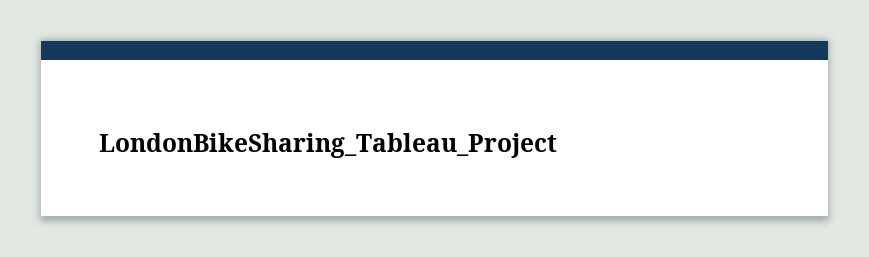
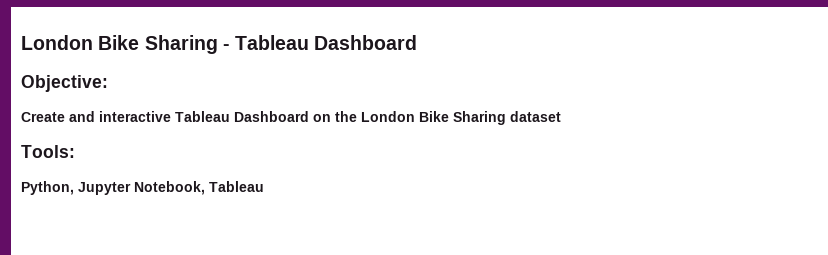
[99,133,557,158] LondonBikeSharing_Tableau_Project -> [21,35,418,54] [21,75,108,92] [21,111,561,125] [21,145,75,158] [21,181,264,195] London Bike Sharing - Tableau Dashboard // Objective: // Create and interactive Tableau Dashboard on the London Bike Sharing dataset // Tools: // Python, Jupyter Notebook, Tableau

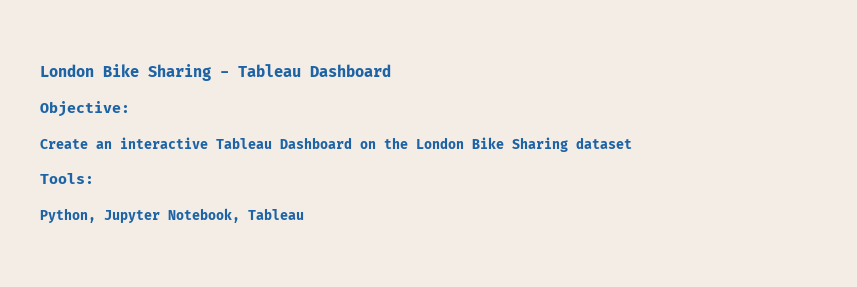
[69,111,95,122] and -> [96,141,112,149] an

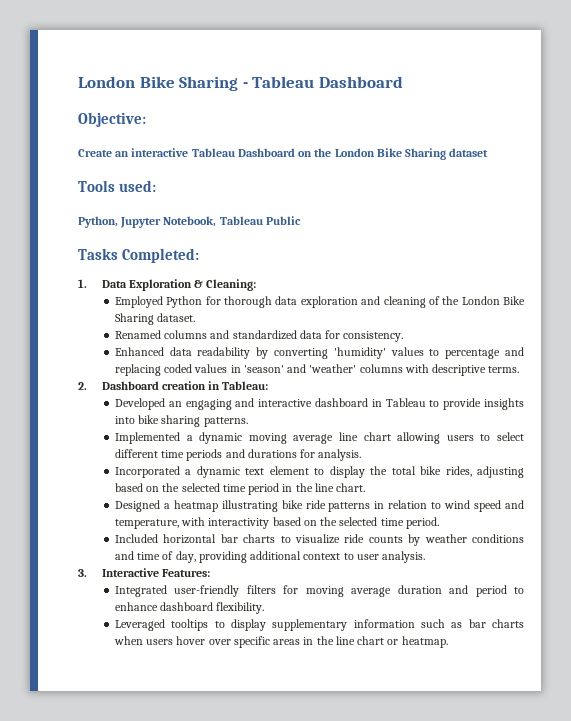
[40,173,94,184] Tools: -> [78,180,157,192] Tools used:
(304, 214) none -> [265,216,301,225] [78,248,200,263] [78,279,257,291] [114,296,525,308] [114,313,196,325] [114,330,404,342] [114,347,524,359] [114,364,520,376] [78,381,269,390] [114,398,524,410] [114,415,248,427] [114,432,524,444] [114,449,362,461] [114,466,524,478] [114,483,366,495] [114,500,525,512] [114,517,439,529] [114,534,524,546] [114,551,426,563] [78,568,210,577] [114,585,524,597] [114,602,265,614] [114,619,524,631] [113,636,448,648] Public // Tasks Completed: // 1. Data Exploration & Cleaning: // Employed Python for thorough data exploration and cleaning of the London Bike Sharing dataset. // Renamed columns and standardized data for consistency. // Enhanced data readability by converting 'humidity' values to percentage and replacing coded values in 'season' and 'weather' columns with descriptive terms. // 2. Dashboard creation in Tableau: // Developed an engaging and interactive dashboard in Tableau to provide insights into bike sharing patterns. // Implemented a dynamic moving average line chart allowing users to select different time periods and durations for analysis. // Incorporated a dynamic text element to display the total bike rides, adjusting based on the selected time period in the line chart. // Designed a heatmap illustrating bike ride patterns in relation to wind speed and temperature, with interactivity based on the selected time period. // Included horizontal bar charts to visualize ride counts by weather conditions and time of day, providing additional context to user analysis. // 3. Interactive Features: // Integrated user-friendly filters for moving average duration and period to enhance dashboard flexibility. // Leveraged tooltips to display supplementary information such as bar charts when users hover over specific areas in the line chart or heatmap.

